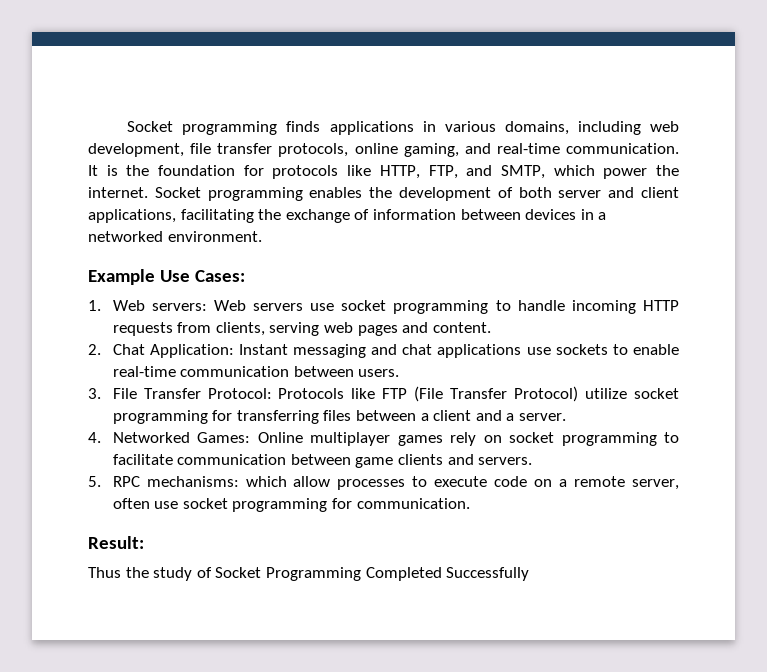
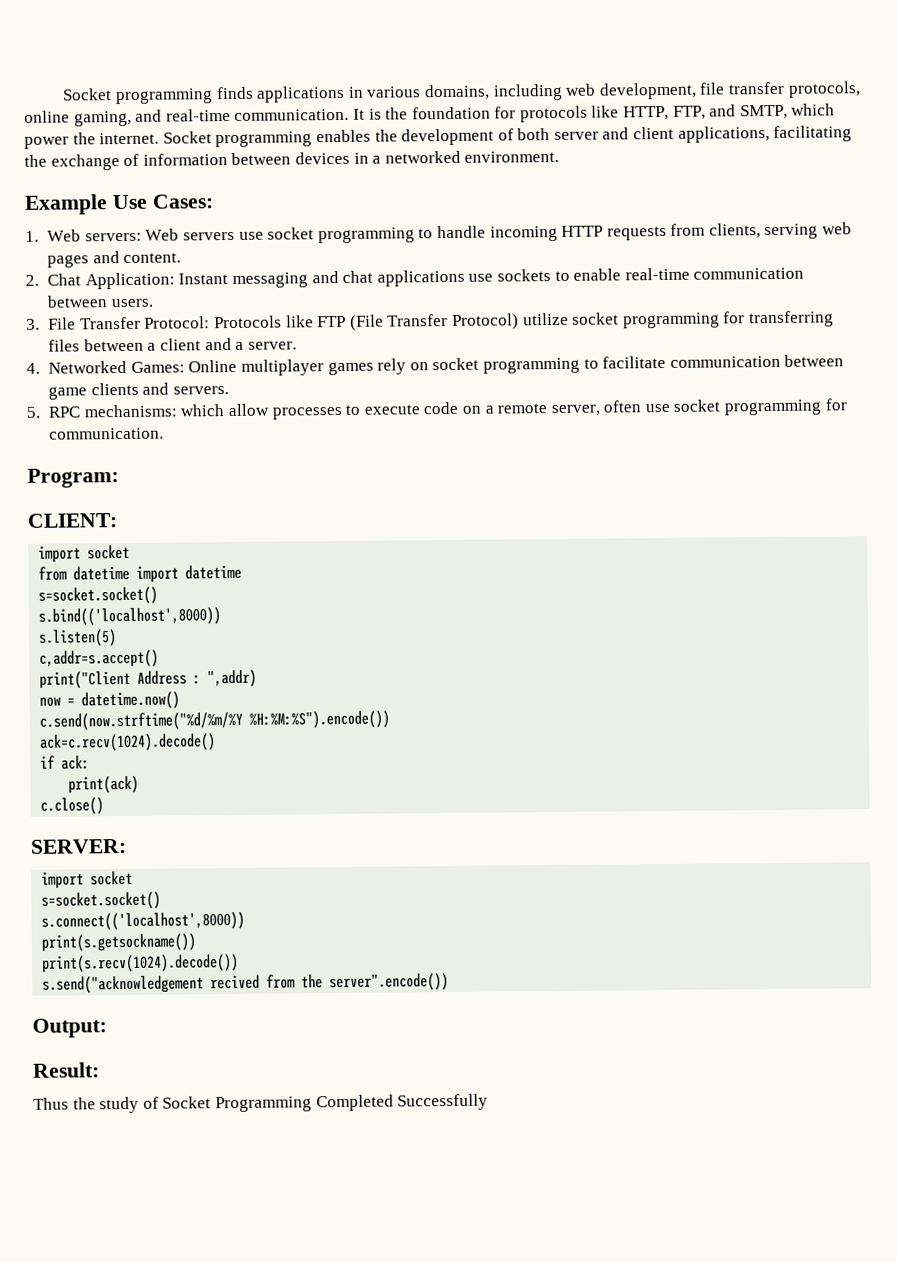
(470, 503) none -> [27,468,119,488] [27,513,118,528] [38,544,131,563] [38,564,243,583] [38,586,159,605] [38,607,222,626] [38,629,118,647] [39,649,160,668] [39,669,258,689] [39,691,181,710] [39,710,391,731] [39,733,217,752] [40,755,91,770] [68,775,140,794] [40,797,105,815] [30,838,127,854] [41,870,134,889] [41,891,162,910] [41,911,246,931] [41,933,197,952] [41,953,240,973] [42,973,450,994] [32,1018,107,1038] // Program: // CLIENT: // import socket // from datetime import datetime // s=socket.socket() // s.bind(('localhost',8000)) // s.listen(5) // c,addr=s.accept() // print("Client Address : ",addr) // now = datetime.now() // c.send(now.strftime("%d/%m/%Y %H:%M:%S").encode()) // ack=c.recv(1024).decode() // if ack: // print(ack) // c.close() // SERVER: // import socket // s=socket.socket() // s.connect(('localhost',8000)) // print(s.getsockname()) // print(s.recv(1024).decode()) // s.send("acknowledgement recived from the server".encode()) // Output:

